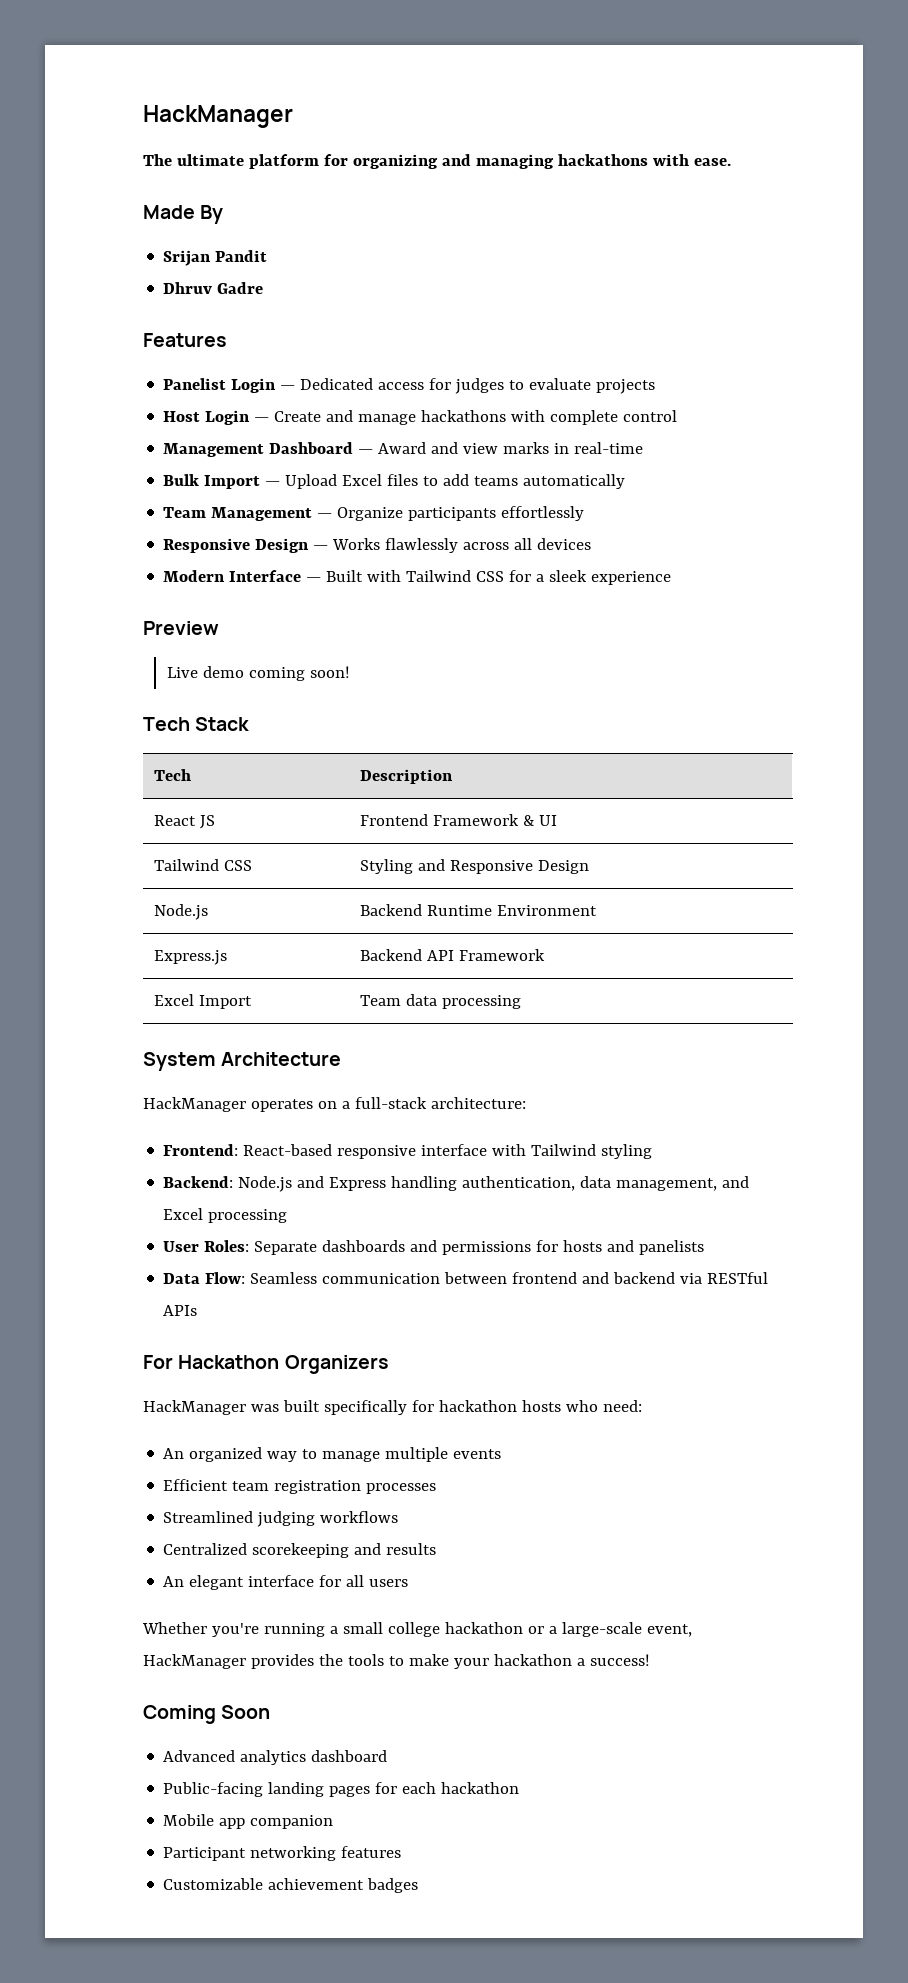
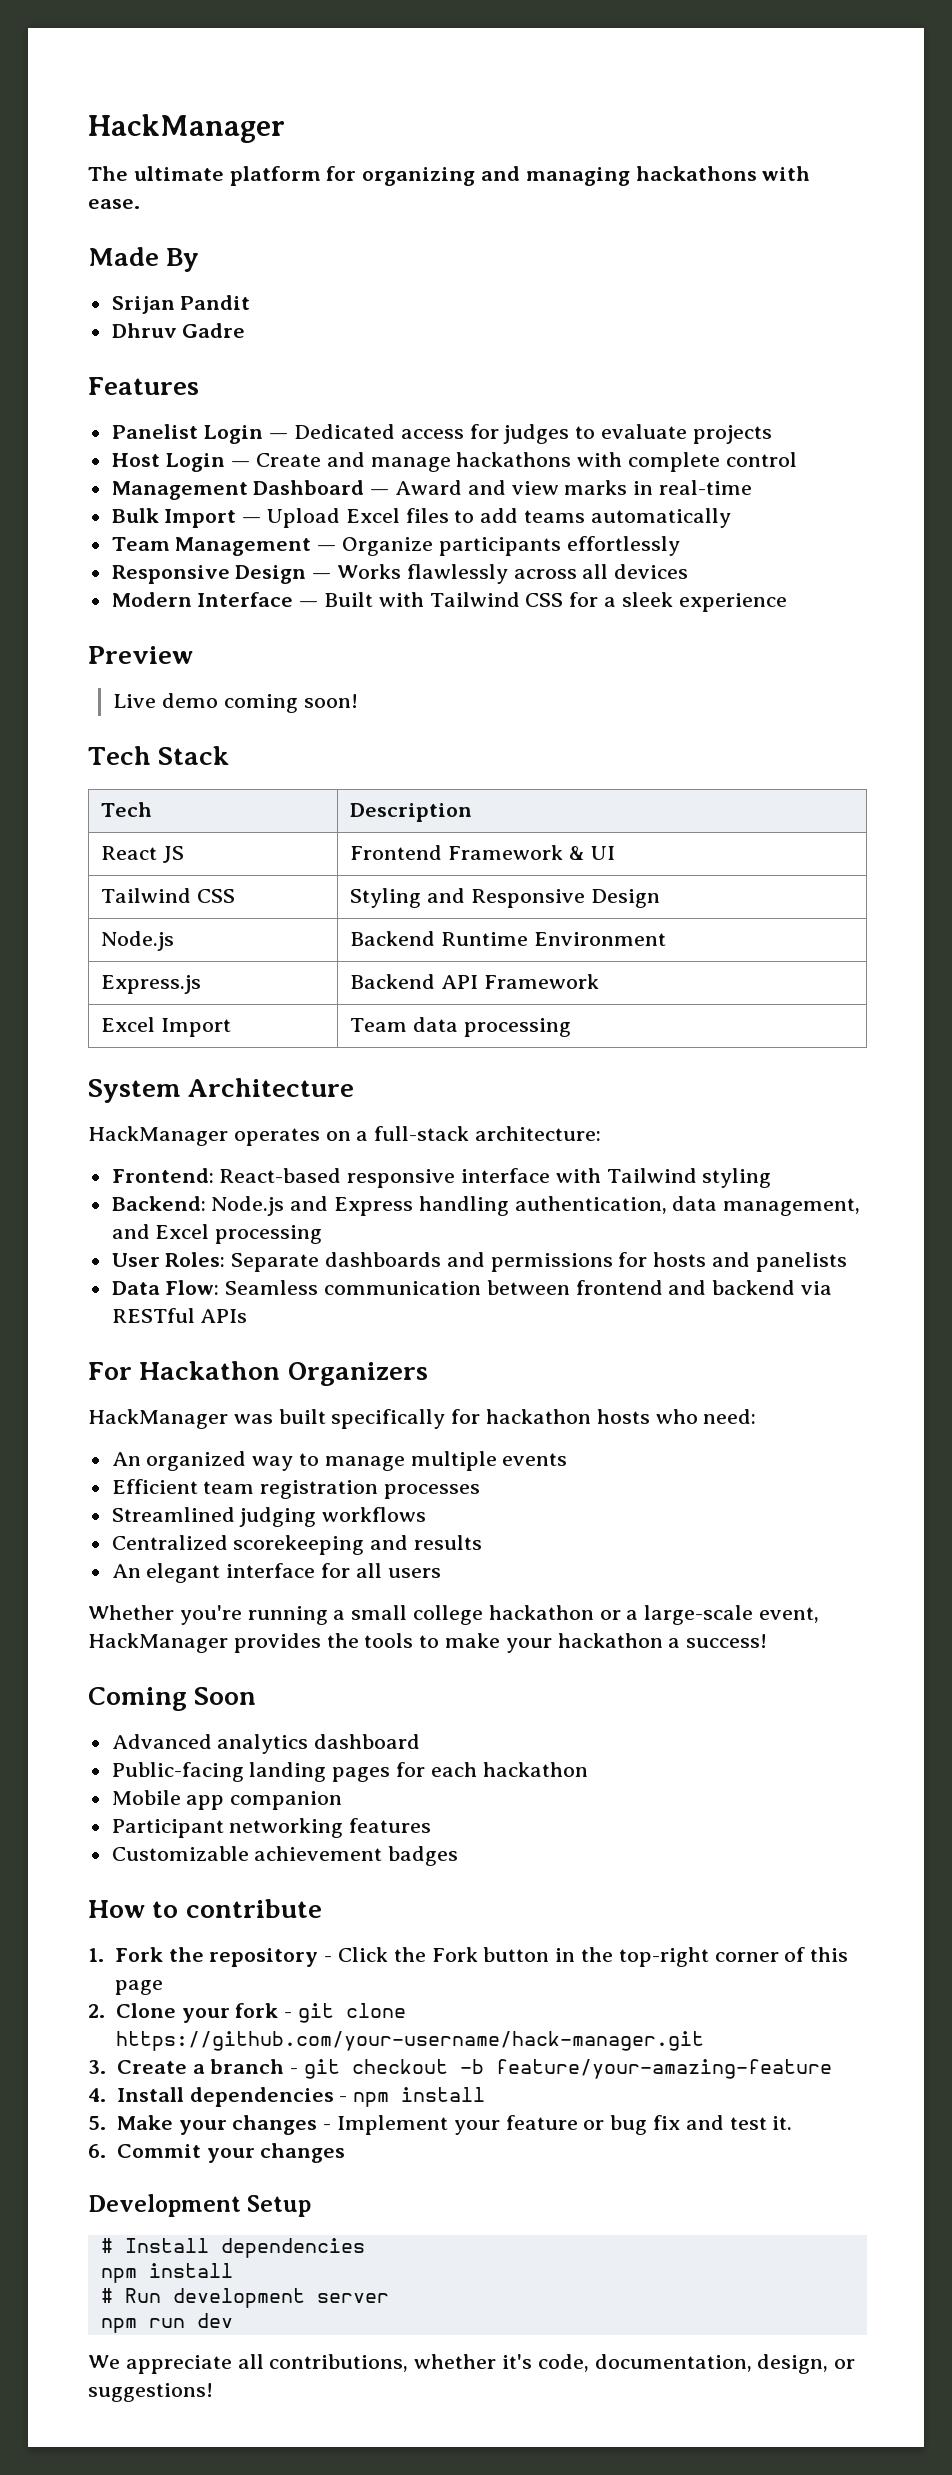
(419, 1885) none -> [88,1899,322,1918] [88,1947,849,1967] [114,1980,163,1995] [88,2003,406,2023] [115,2031,704,2051] [88,2059,832,2079] [88,2087,486,2107] [88,2115,793,2135] [88,2143,346,2163] [88,2194,312,2217] [100,2238,365,2258] [100,2263,233,2283] [100,2288,389,2308] [100,2313,233,2333] [88,2354,856,2374] [88,2383,213,2402] // How to contribute // 1. Fork the repository - Click the Fork button in the top-right corner of this page // 2. Clone your fork - git clone https://github.com/your-username/hack-manager.git // 3. Create a branch - git checkout -b feature/your-amazing-feature // 4. Install dependencies - npm install // 5. Make your changes - Implement your feature or bug fix and test it. // 6. Commit your changes // Development Setup // # Install dependencies // npm install // # Run development server // npm run dev // We appreciate all contributions, whether it's code, documentation, design, or suggestions!

